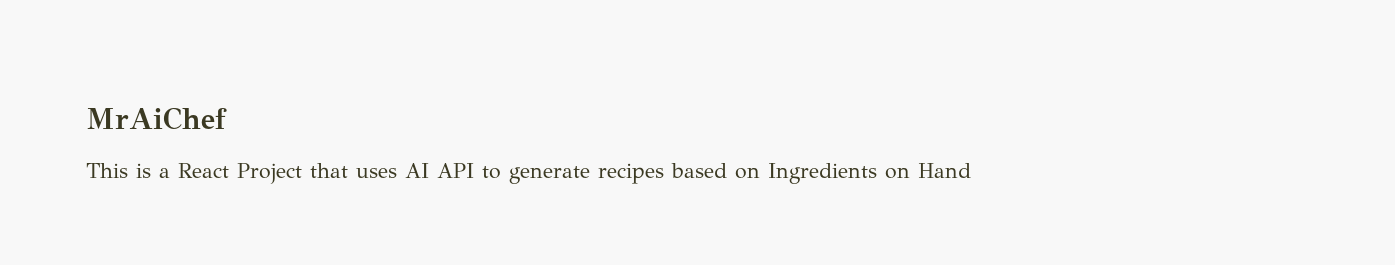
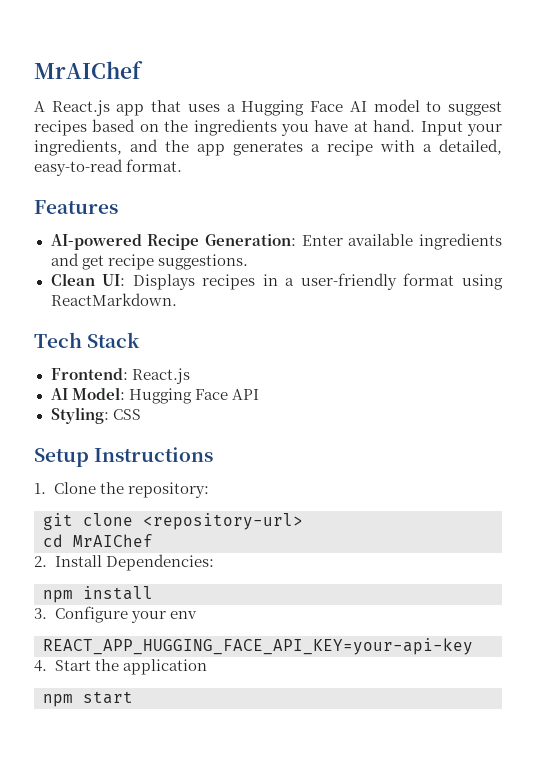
[86,107,227,130] [86,163,971,184] MrAiChef // This is a React Project that uses AI API to generate recipes based on Ingredients on Hand -> [34,61,143,79] [34,99,503,116] [34,119,502,136] [34,139,502,156] [34,159,183,176] [34,200,118,214] [50,233,502,250] [50,253,248,270] [50,273,503,290] [50,293,177,306] [34,332,141,348] [50,368,190,384] [50,387,259,404] [50,407,141,424] [34,447,214,467] [34,482,209,498] [43,513,303,530] [43,534,153,547] [34,554,214,571] [43,586,153,603] [34,606,197,623] [43,638,473,655] [34,659,207,675] [43,691,133,707] MrAIChef // A React.js app that uses a Hugging Face AI model to suggest recipes based on the ingredients you have at hand. Input your ingredients, and the app generates a recipe with a detailed, easy-to-read format. // Features // AI-powered Recipe Generation: Enter available ingredients and get recipe suggestions. // Clean UI: Displays recipes in a user-friendly format using ReactMarkdown. // Tech Stack // Frontend: React.js // AI Model: Hugging Face API // Styling: CSS // Setup Instructions // 1. Clone the repository: // git clone <repository-url> // cd MrAIChef // 2. Install Dependencies: // npm install // 3. Configure your env // REACT_APP_HUGGING_FACE_API_KEY=your-api-key // 4. Start the application // npm start

